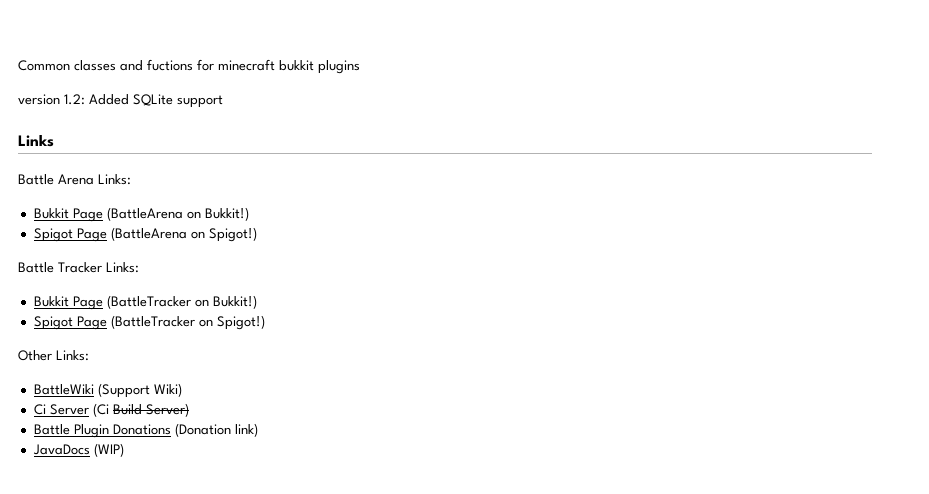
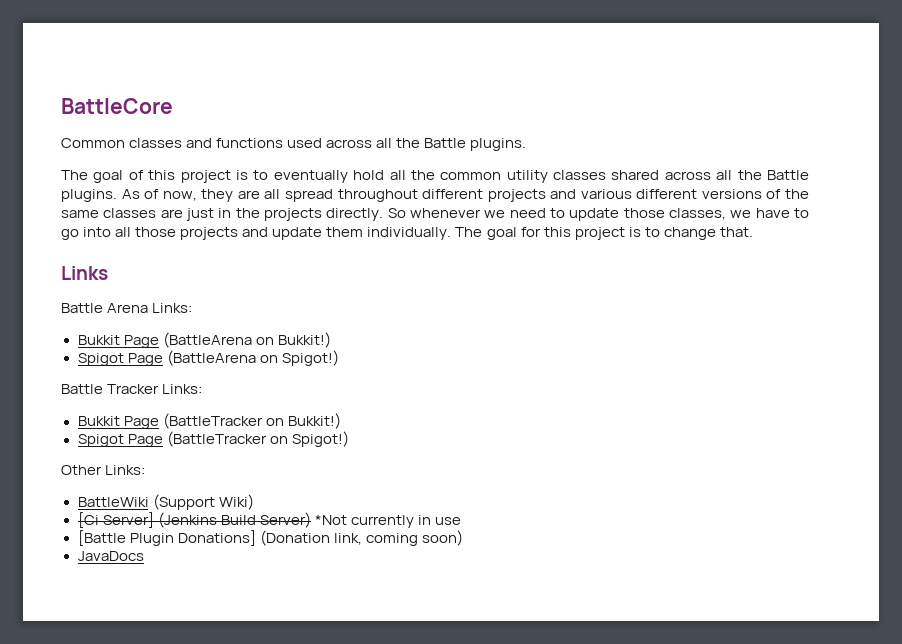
(18, 65) none -> [61,98,173,114] BattleCore //
[147,59,360,74] [18,94,223,108] fuctions for minecraft bukkit plugins // version 1.2: Added SQLite support -> [216,138,527,151] [61,170,810,183] [61,189,809,202] [61,208,810,221] [61,227,753,240] functions used across all the Battle plugins. // The goal of this project is to eventually hold all the common utility classes shared across all the Battle plugins. As of now, they are all spread throughout different projects and various different versions of the same classes are just in the projects directly. So whenever we need to update those classes, we have to go into all those projects and update them individually. The goal for this project is to change that.
[33,403,109,417] Ci Server (Ci -> [77,512,217,528] [Ci Server] (Jenkins
[33,423,258,438] // Battle Plugin Donations (Donation link) -> [314,515,461,528] [77,530,463,546] *Not currently in use // [Battle Plugin Donations] (Donation link, coming soon)
[93,443,124,457] (WIP) -> (144, 556) none

